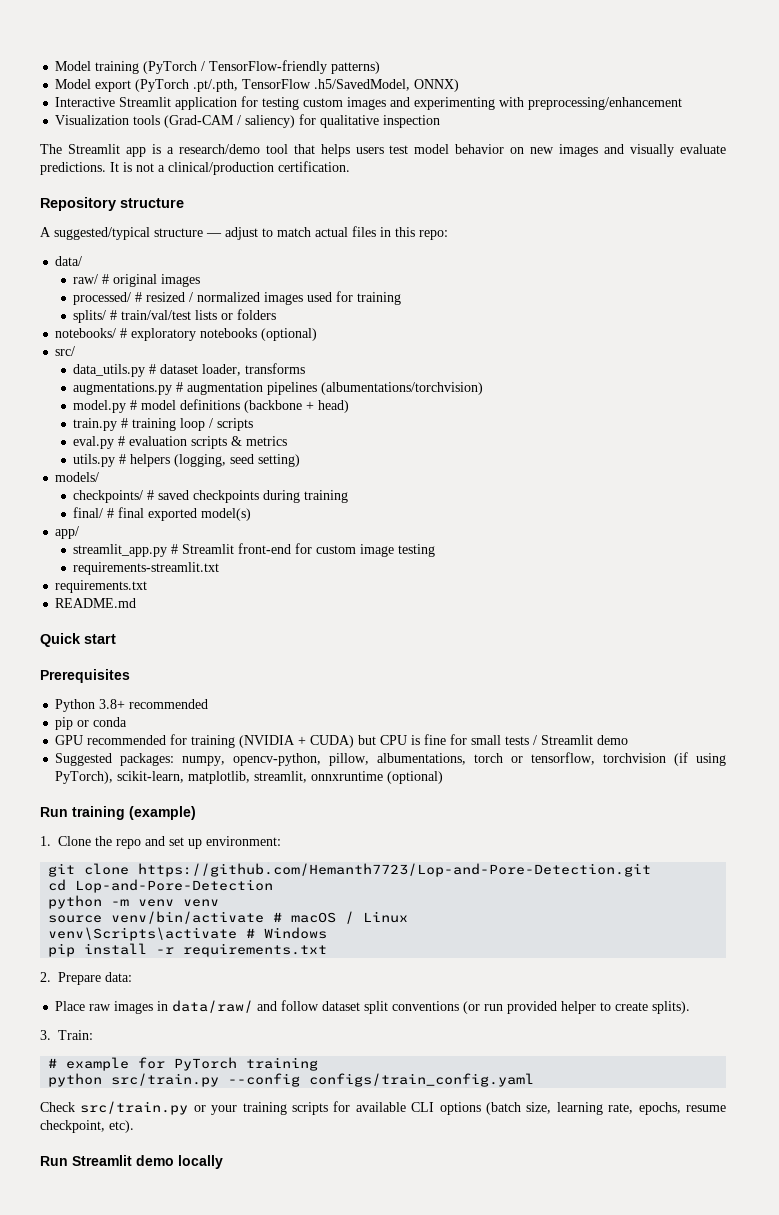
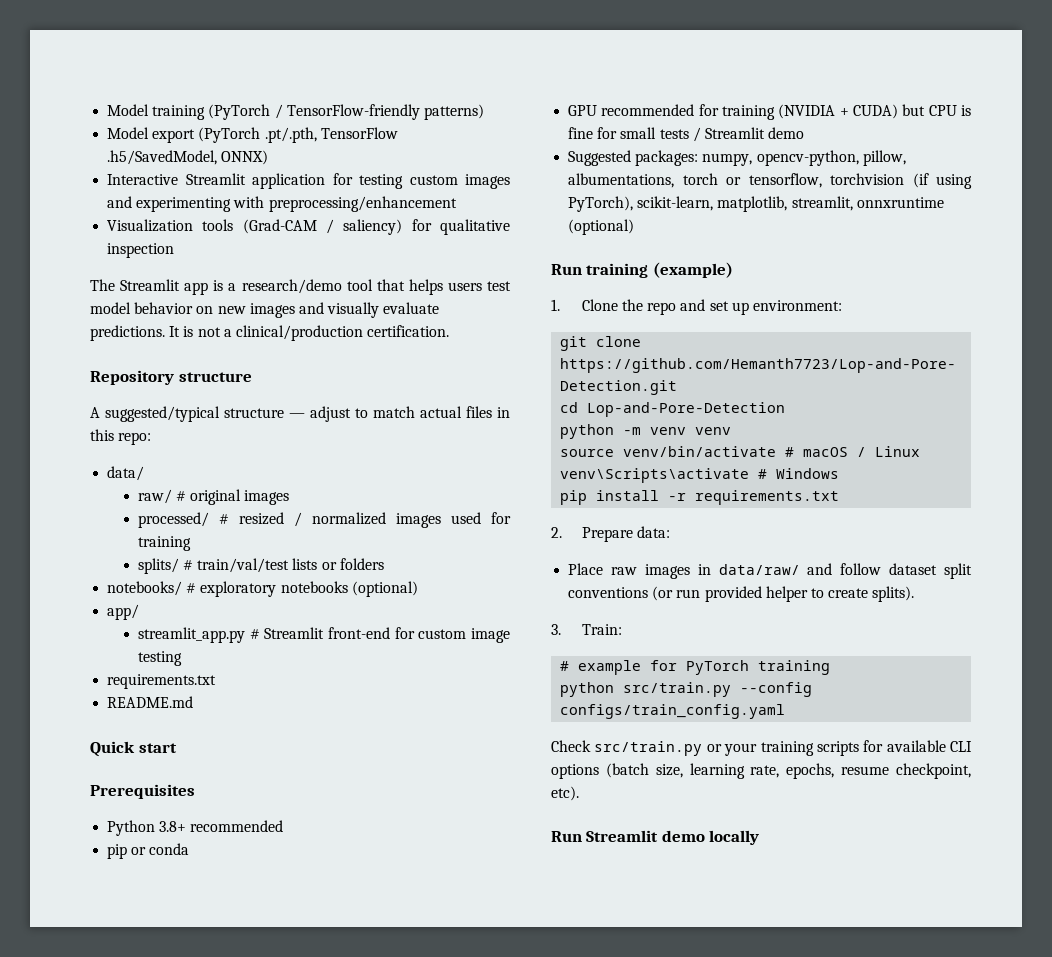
[55,346,76,356] [73,363,306,377] [73,382,484,395] [73,399,350,413] [73,418,254,431] [73,436,288,449] [73,454,301,467] [55,472,100,482] [73,490,349,503] [73,507,252,521] // src/ // data_utils.py # dataset loader, transforms // augmentations.py # augmentation pipelines (albumentations/torchvision) // model.py # model definitions (backbone + head) // train.py # training loop / scripts // eval.py # evaluation scripts & metrics // utils.py # helpers (logging, seed setting) // models/ // checkpoints/ # saved checkpoints during training // final/ # final exported model(s) -> (418, 589) none
[73,562,220,575] // requirements-streamlit.txt -> (182, 658) none

